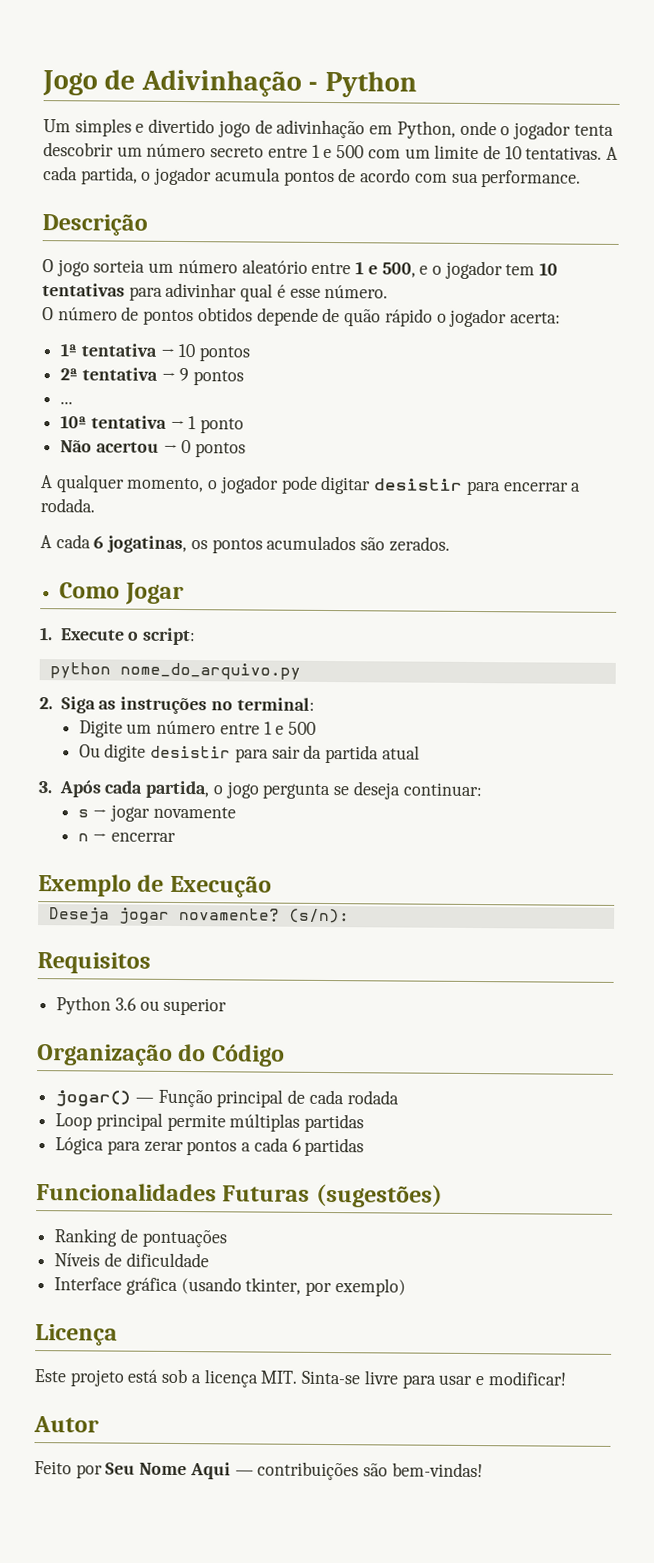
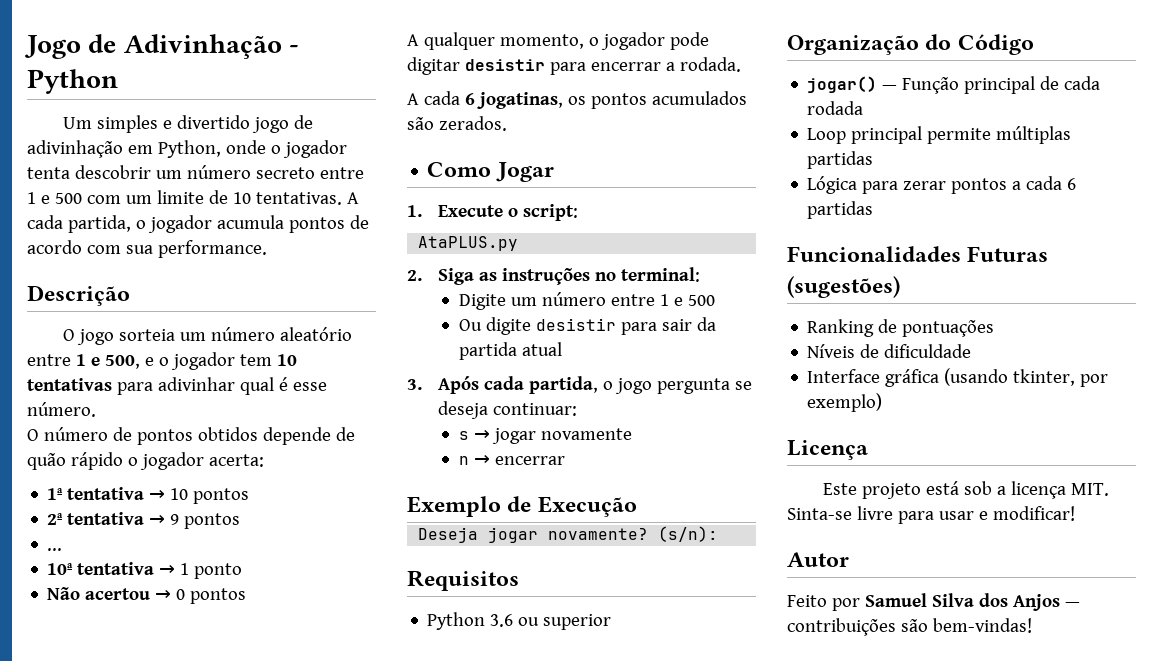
[49,662,301,680] python nome_do_arquivo.py -> [418,236,519,251] AtaPLUS.py
[105,1462,231,1480] Seu Nome Aqui -> [864,593,1060,611] Samuel Silva dos Anjos

